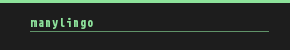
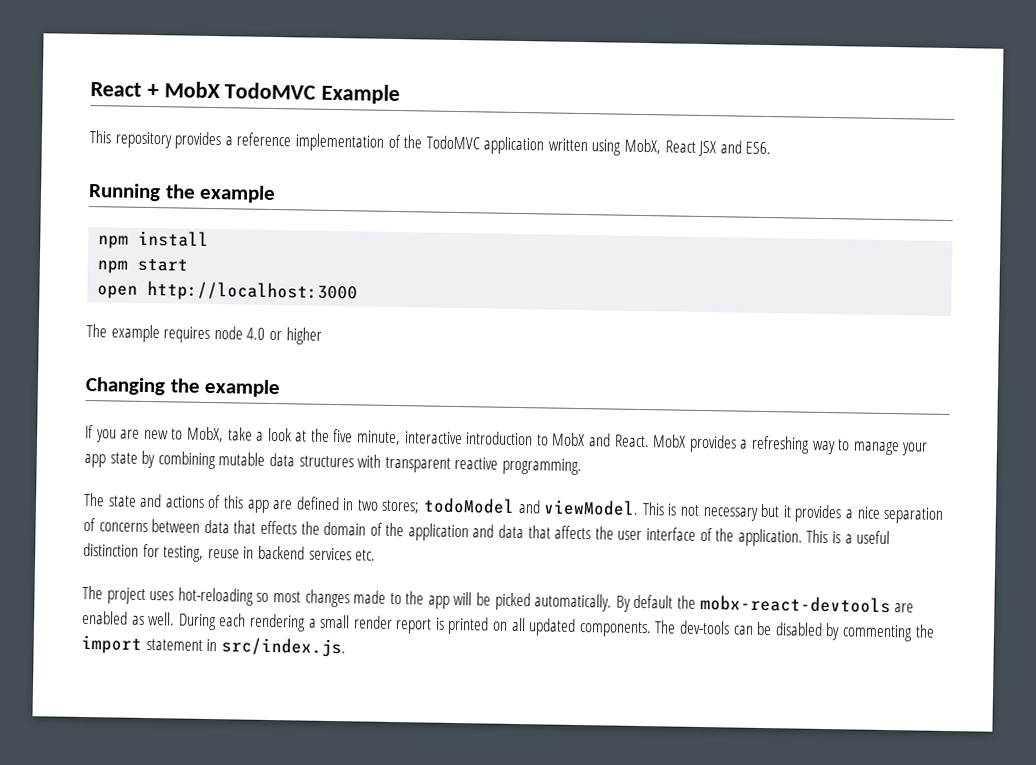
[30,17,93,29] manylingo -> [90,81,401,105] [89,130,772,157] [88,183,277,204] [98,230,210,249] [97,257,189,274] [97,280,359,303] [86,323,322,345] [85,376,282,398] [85,424,929,456] [84,450,582,476] [83,492,945,524] [83,517,891,547] [83,542,377,562] [82,585,915,614] [82,610,935,642] [81,634,346,658] React + MobX TodoMVC Example // This repository provides a reference implementation of the TodoMVC application written using MobX, React JSX and ES6. // Running the example // npm install // npm start // open http://localhost:3000 // The example requires node 4.0 or higher // Changing the example // If you are new to MobX, take a look at the five minute, interactive introduction to MobX and React. MobX provides a refreshing way to manage your app state by combining mutable data structures with transparent reactive programming. // The state and actions of this app are defined in two stores; todoModel and viewModel. This is not necessary but it provides a nice separation of concerns between data that effects the domain of the application and data that affects the user interface of the application. This is a useful distinction for testing, reuse in backend services etc. // The project uses hot-reloading so most changes made to the app will be picked automatically. By default the mobx-react-devtools are enabled as well. During each rendering a small render report is printed on all updated components. The dev-tools can be disabled by commenting the import statement in src/index.js.

